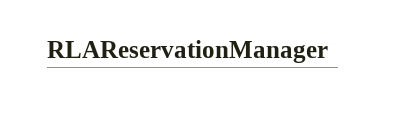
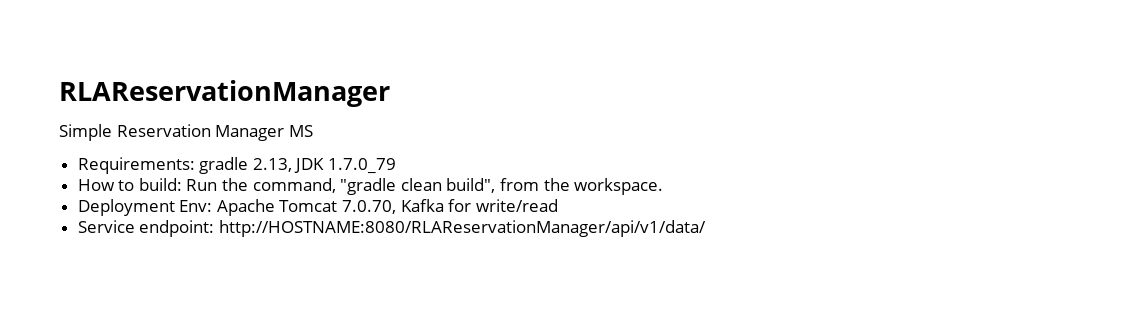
(328, 51) none -> [59,124,313,141] [77,157,397,174] [77,178,664,195] [77,199,558,216] [77,220,706,237] // Simple Reservation Manager MS // Requirements: gradle 2.13, JDK 1.7.0_79 // How to build: Run the command, "gradle clean build", from the workspace. // Deployment Env: Apache Tomcat 7.0.70, Kafka for write/read // Service endpoint: http://HOSTNAME:8080/RLAReservationManager/api/v1/data/

